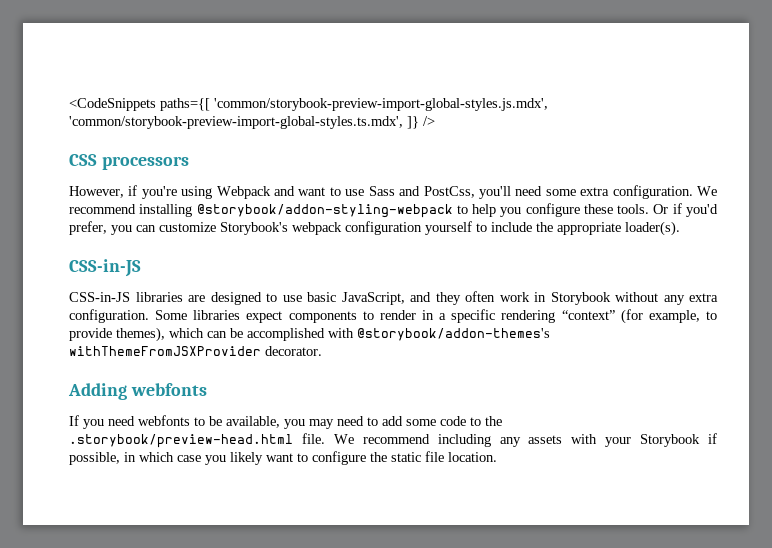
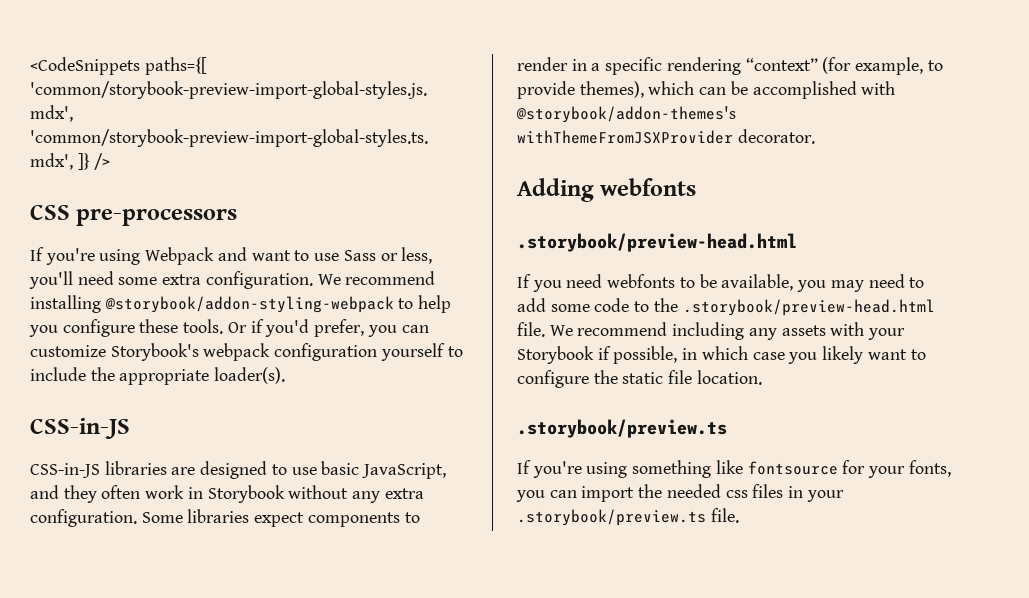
[101,156,189,170] [69,185,138,198] processors // However, if -> [76,209,238,226] [30,247,44,261] pre-processors // If
[399,186,475,198] and PostCss, -> [380,247,433,264] or less,
(207, 389) none -> [517,233,797,252] // .storybook/preview-head.html
(497, 457) none -> [517,419,727,438] [517,460,951,478] [516,484,844,502] [517,508,739,526] // .storybook/preview.ts // If you're using something like fontsource for your fonts, you can import the needed css files in your .storybook/preview.ts file.

